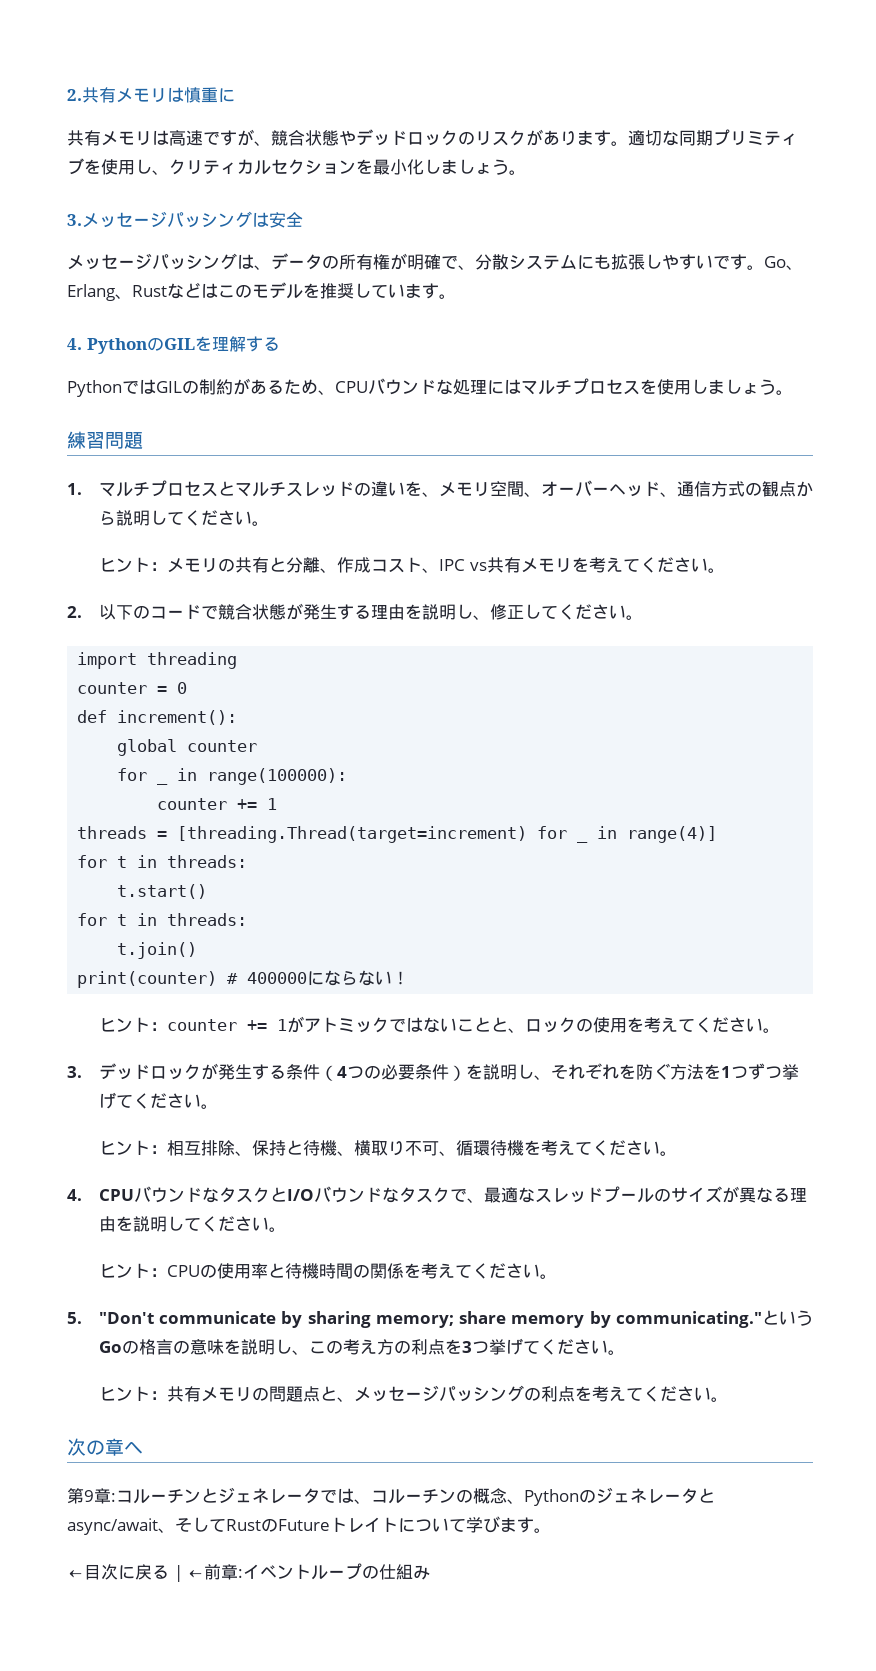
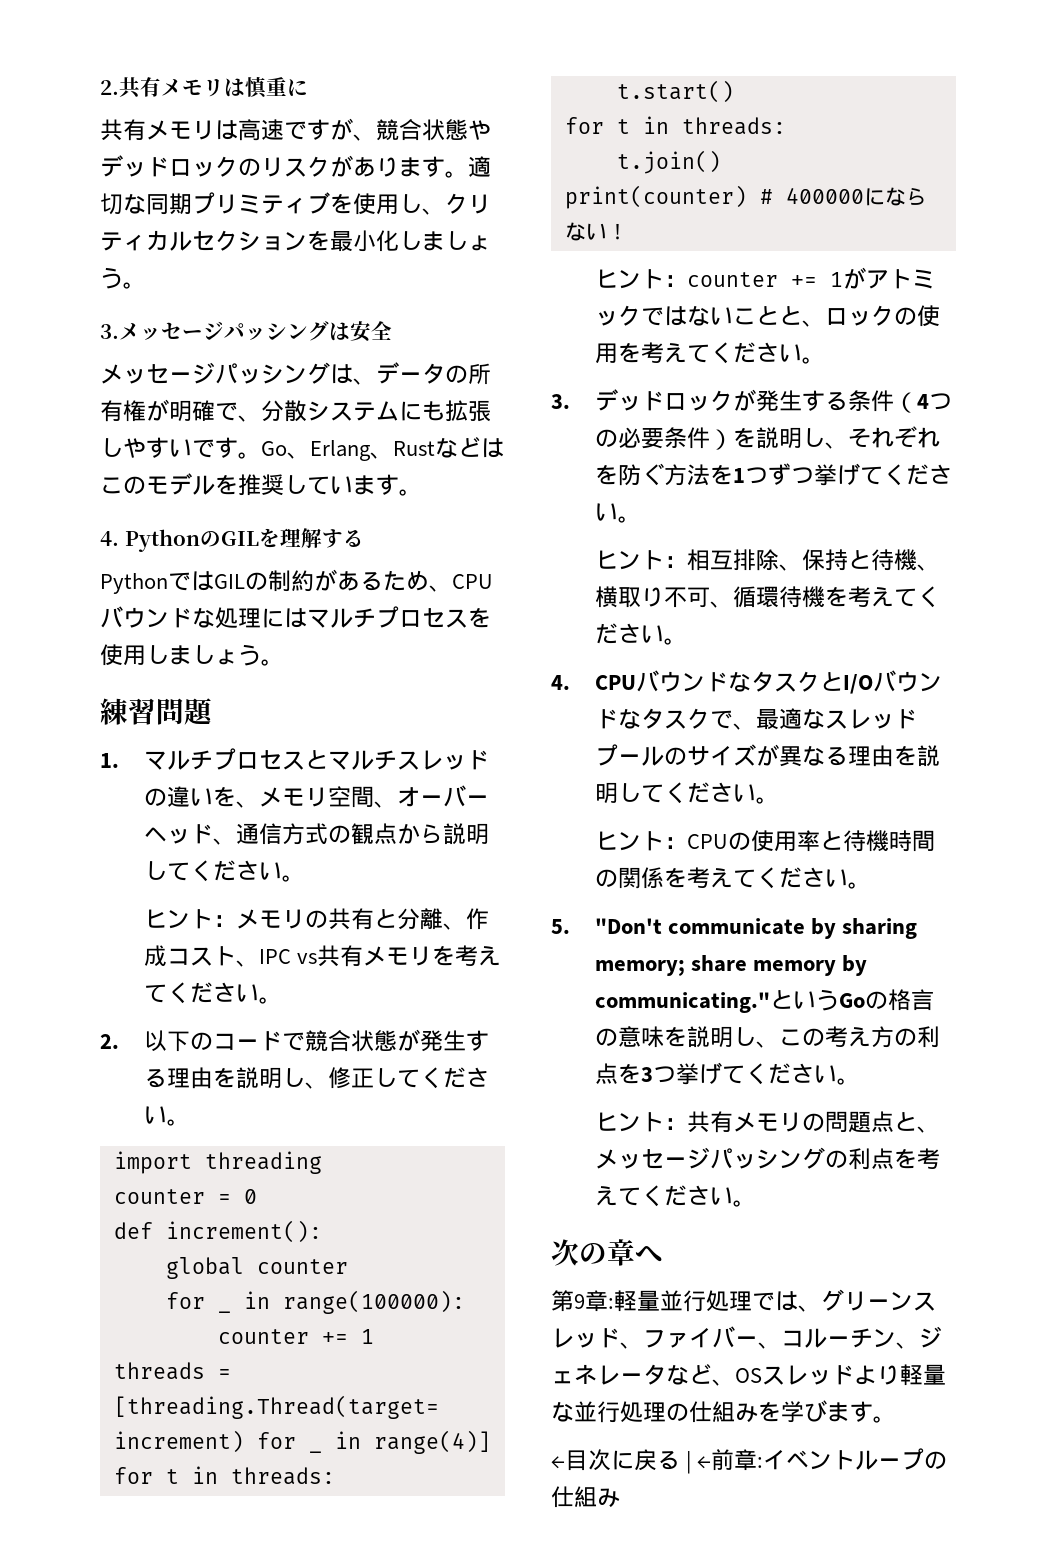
[116,1487,715,1506] [67,1517,466,1535] コルーチンとジェネレータでは、コルーチンの概念、Pythonのジェネレータとasync/await、そしてRustのFutureトレイトについて -> [614,1289,936,1312] [551,1326,942,1349] [551,1364,946,1386] [551,1401,781,1423] 軽量並行処理では、グリーンスレッド、ファイバー、コルーチン、ジェネレータなど、OSスレッドより軽量な並行処理の仕組みを

